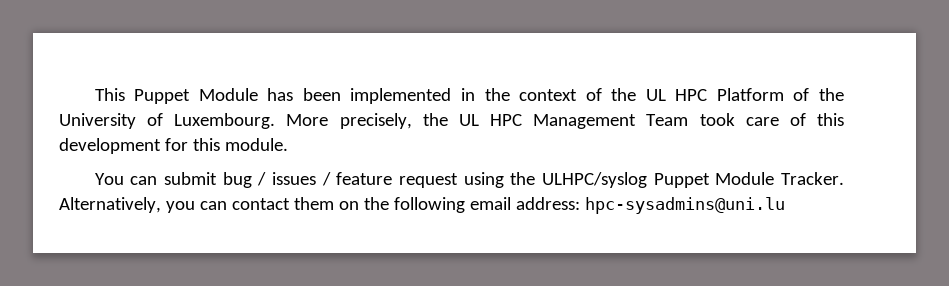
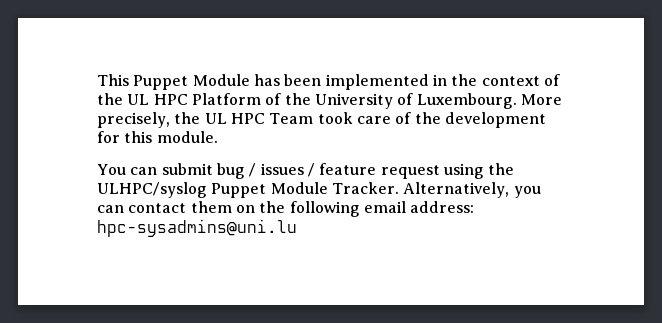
[533,114,637,129] Management -> (265, 118) none
[817,113,844,126] this -> [414,112,441,124] the

